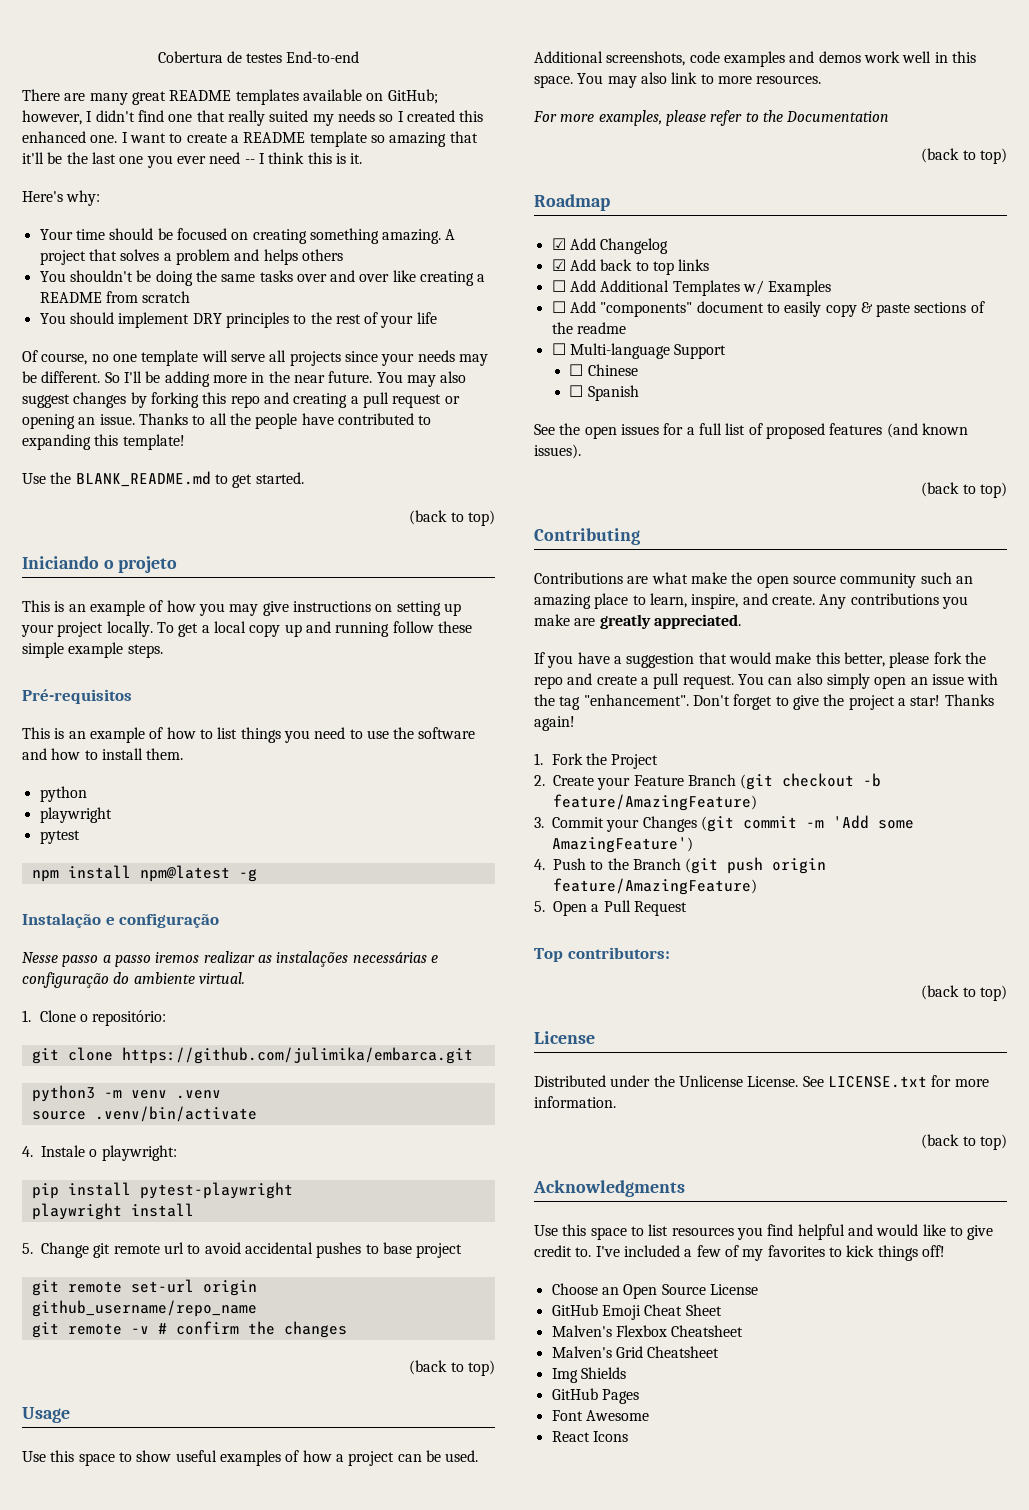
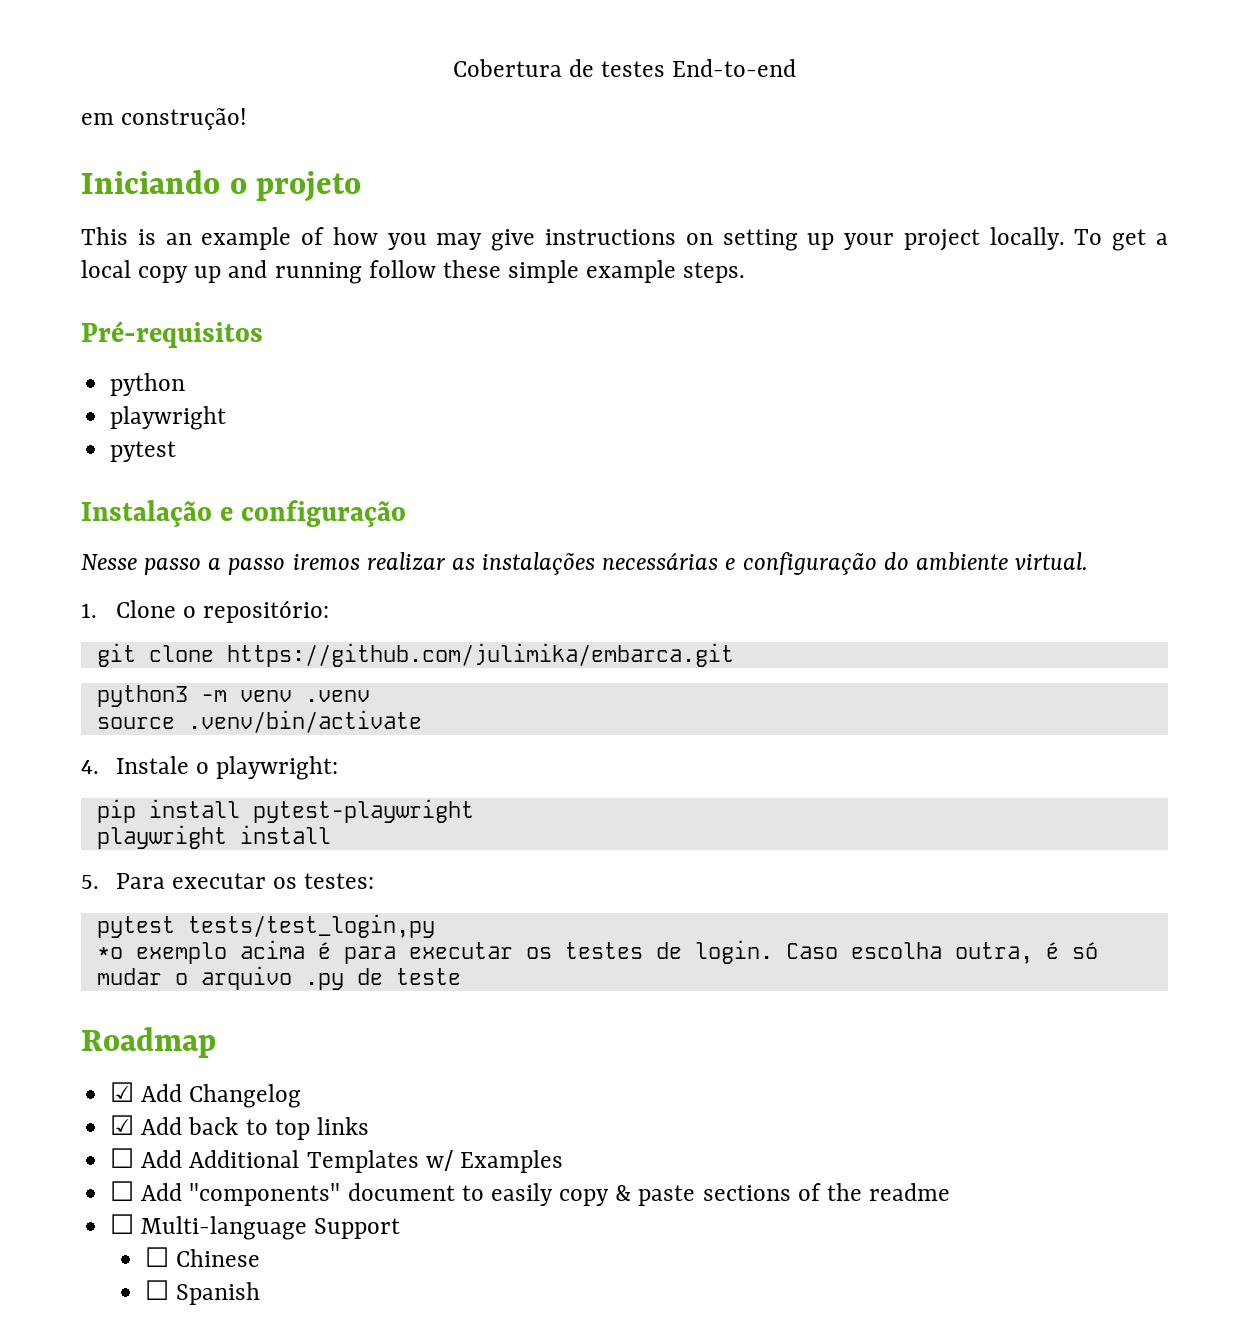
[22,89,438,105] [22,110,484,126] [22,131,478,147] [22,152,363,168] [22,190,101,206] [39,228,456,244] [39,249,343,265] [39,270,486,286] [39,291,191,303] [39,312,437,328] [22,350,488,366] [22,371,467,387] [22,392,460,408] [22,413,432,429] [22,434,185,450] [22,471,304,488] [409,510,495,526] There are many great README templates available on GitHub; however, I didn't find one that really suited my needs so I created this enhanced one. I want to create a README template so amazing that it'll be the last one you ever need -- I think this is it. // Here's why: // Your time should be focused on creating something amazing. A project that solves a problem and helps others // You shouldn't be doing the same tasks over and over like creating a README from scratch // You should implement DRY principles to the rest of your life // Of course, no one template will serve all projects since your needs may be different. So I'll be adding more in the near future. You may also suggest changes by forking this repo and creating a pull request or opening an issue. Thanks to all the people have contributed to expanding this template! // Use the BLANK_README.md to get started. // (back to top) -> [81,108,248,130] em construção!
[22,727,476,743] [22,748,184,760] // This is an example of how to list things you need to use the software and how to install them. -> (263, 334) none
[31,865,257,882] // npm install npm@latest -g -> (177, 451) none
[41,1242,463,1258] [31,1279,257,1296] [31,1300,257,1317] [31,1321,347,1338] [409,1360,495,1376] [22,1407,70,1423] [22,1450,479,1466] [534,51,976,67] [534,72,822,88] [533,110,890,126] [921,148,1007,164] Change git remote url to avoid accidental pushes to base project // git remote set-url origin github_username/repo_name // git remote -v # confirm the changes // (back to top) // Usage // Use this space to show useful examples of how a project can be used. Additional screenshots, code examples and demos work well in this space. You may also link to more resources. // For more examples, please refer to the Documentation // (back to top) -> [115,873,375,889] [96,914,435,938] [96,940,1098,964] [96,966,461,990] Para executar os testes: // pytest tests/test_login,py // *o exemplo acima é para executar os testes de login. Caso escolha outra, é só mudar o arquivo .py de teste
[534,423,968,439] [534,444,581,459] [921,482,1007,498] [534,528,640,545] [534,572,973,588] [534,593,968,609] [534,614,741,629] [534,652,986,668] [534,673,999,689] [534,694,994,710] [534,716,575,731] [534,753,659,769] [534,773,882,790] [553,794,757,811] [534,815,914,832] [552,837,693,853] [534,857,827,874] [553,878,757,895] [534,900,687,916] [534,947,670,962] [921,985,1007,1001] [534,1031,595,1044] [534,1075,989,1088] [534,1096,616,1108] [921,1134,1007,1150] [533,1180,685,1197] [534,1224,994,1240] [534,1245,945,1261] [551,1283,758,1299] [551,1304,722,1320] [551,1325,744,1337] [551,1346,720,1358] [551,1367,626,1383] [551,1388,639,1404] [551,1410,649,1421] [551,1431,628,1442] // See the open issues for a full list of proposed features (and known issues). // (back to top) // Contributing // Contributions are what make the open source community such an amazing place to learn, inspire, and create. Any contributions you make are greatly appreciated. // If you have a suggestion that would make this better, please fork the repo and create a pull request. You can also simply open an issue with the tag "enhancement". Don't forget to give the project a star! Thanks again! // 1. Fork the Project // 2. Create your Feature Branch (git checkout -b feature/AmazingFeature) // 3. Commit your Changes (git commit -m 'Add some AmazingFeature') // 4. Push to the Branch (git push origin feature/AmazingFeature) // 5. Open a Pull Request // Top contributors: // (back to top) // License // Distributed under the Unlicense License. See LICENSE.txt for more information. // (back to top) // Acknowledgments // Use this space to list resources you find helpful and would like to give credit to. I've included a few of my favorites to kick things off! // Choose an Open Source License // GitHub Emoji Cheat Sheet // Malven's Flexbox Cheatsheet // Malven's Grid Cheatsheet // Img Shields // GitHub Pages // Font Awesome // React Icons -> (261, 1293) none

